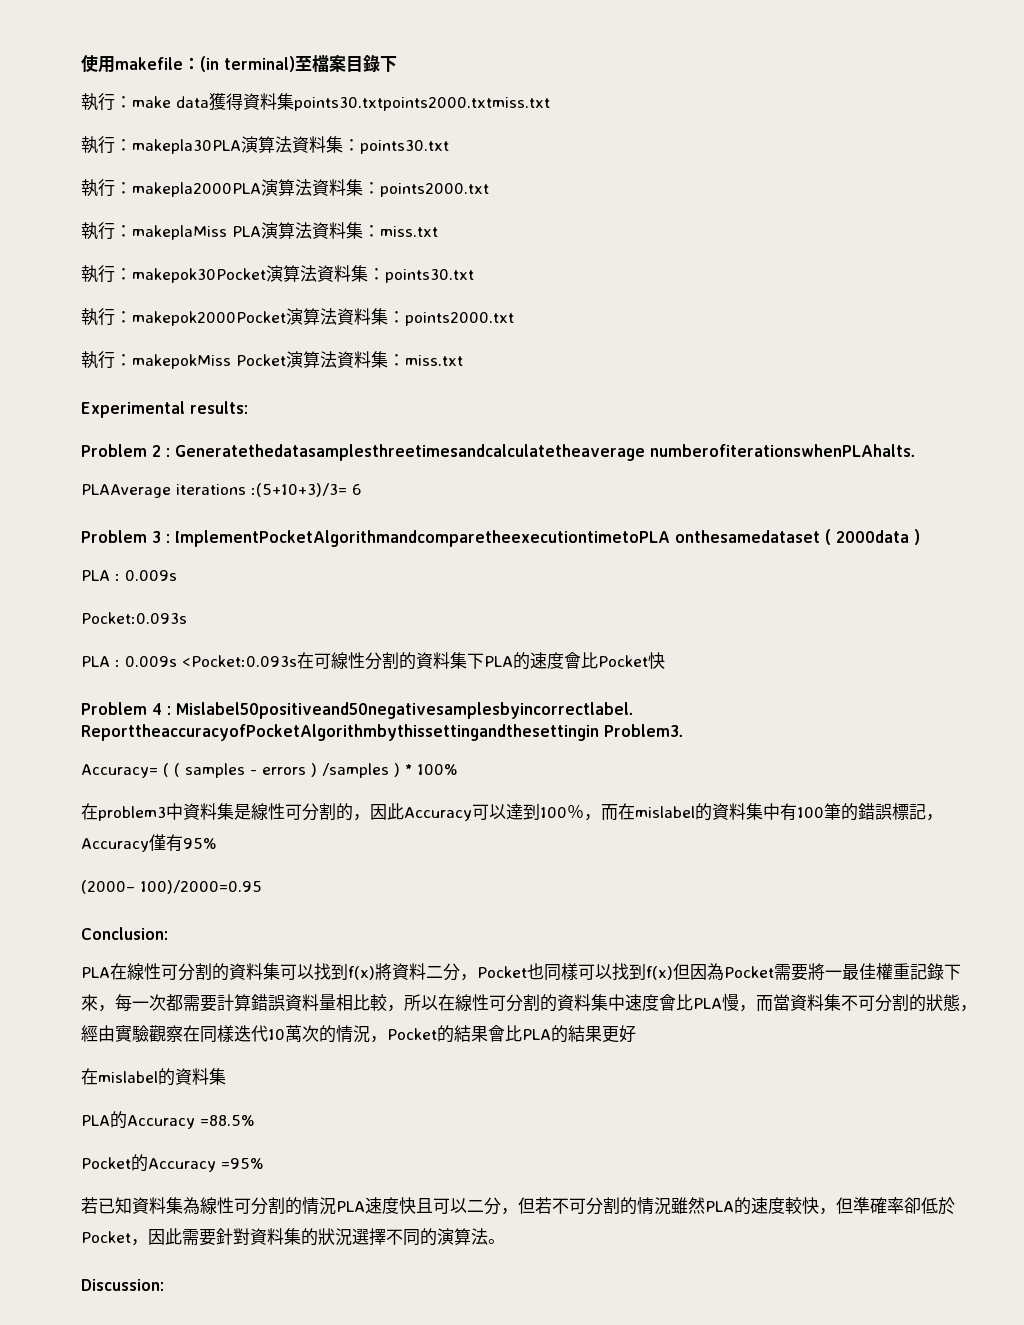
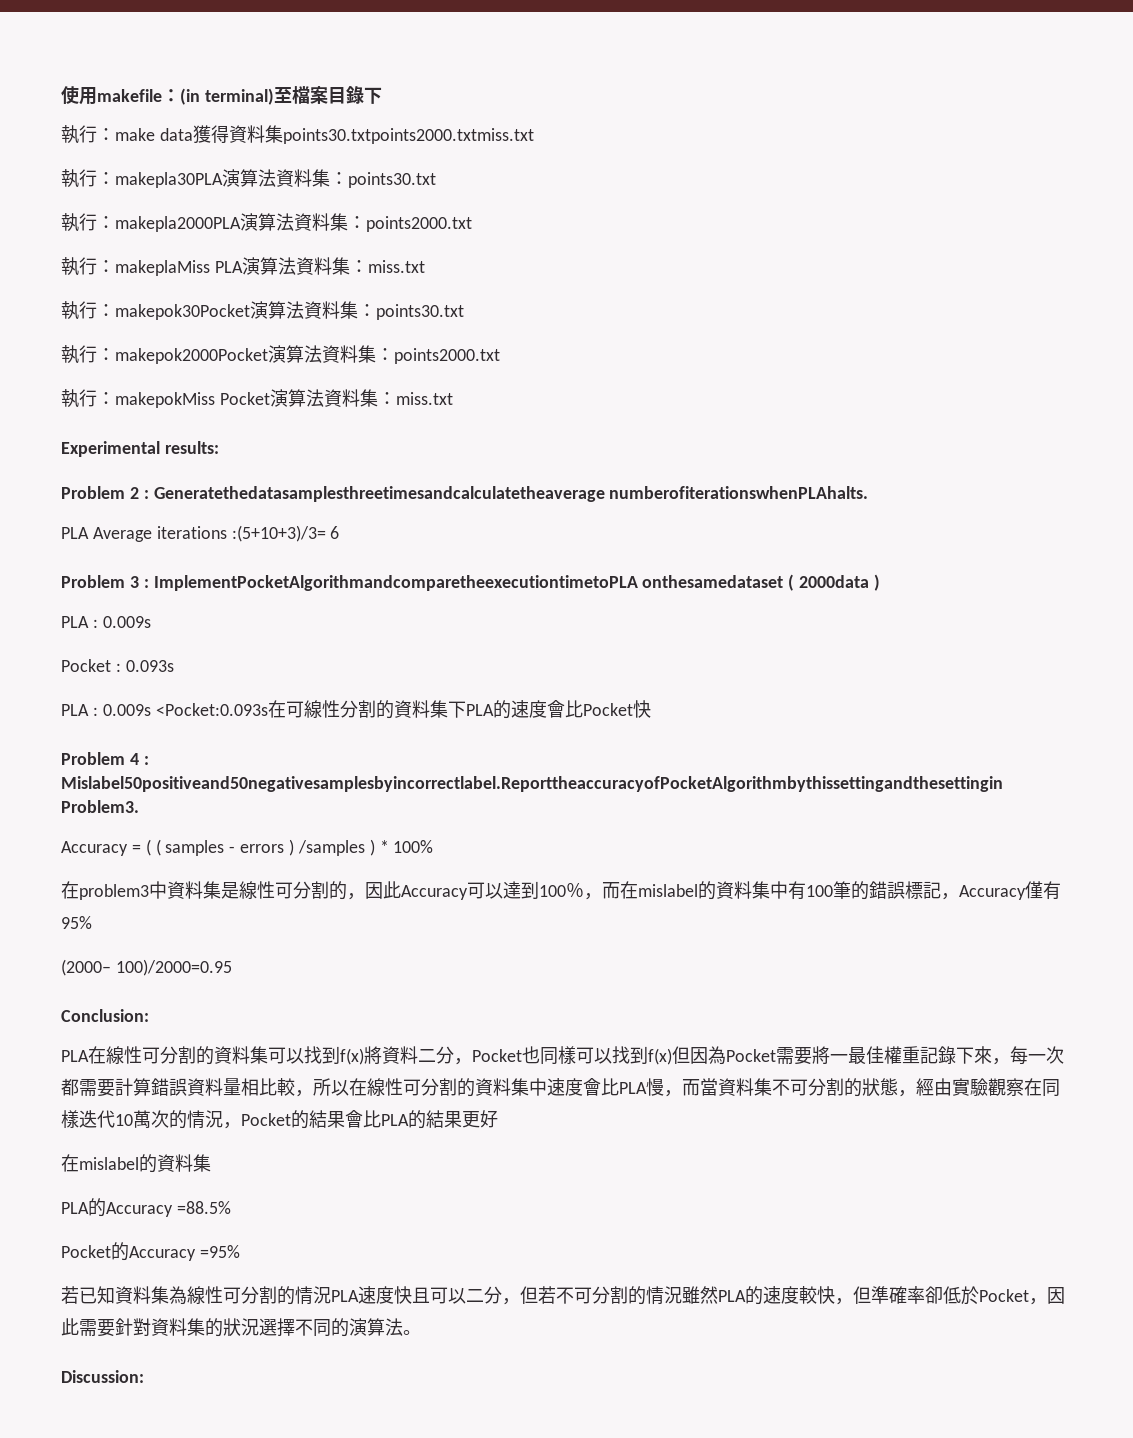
[81,484,171,498] PLAAverage -> [61,527,152,542] PLA Average
[81,612,187,624] Pocket:0.093s -> [61,659,174,672] Pocket : 0.093s
[176,702,634,719] [81,724,599,741] Mislabel50positiveand50negativesamplesbyincorrectlabel. ReporttheaccuracyofPocketAlgorithmbythissettingandthesettingin -> [61,776,1003,792] Mislabel50positiveand50negativesamplesbyincorrectlabel.ReporttheaccuracyofPocketAlgorithmbythissettingandthesettingin
[81,764,158,778] Accuracy= -> [61,841,141,856] Accuracy =

